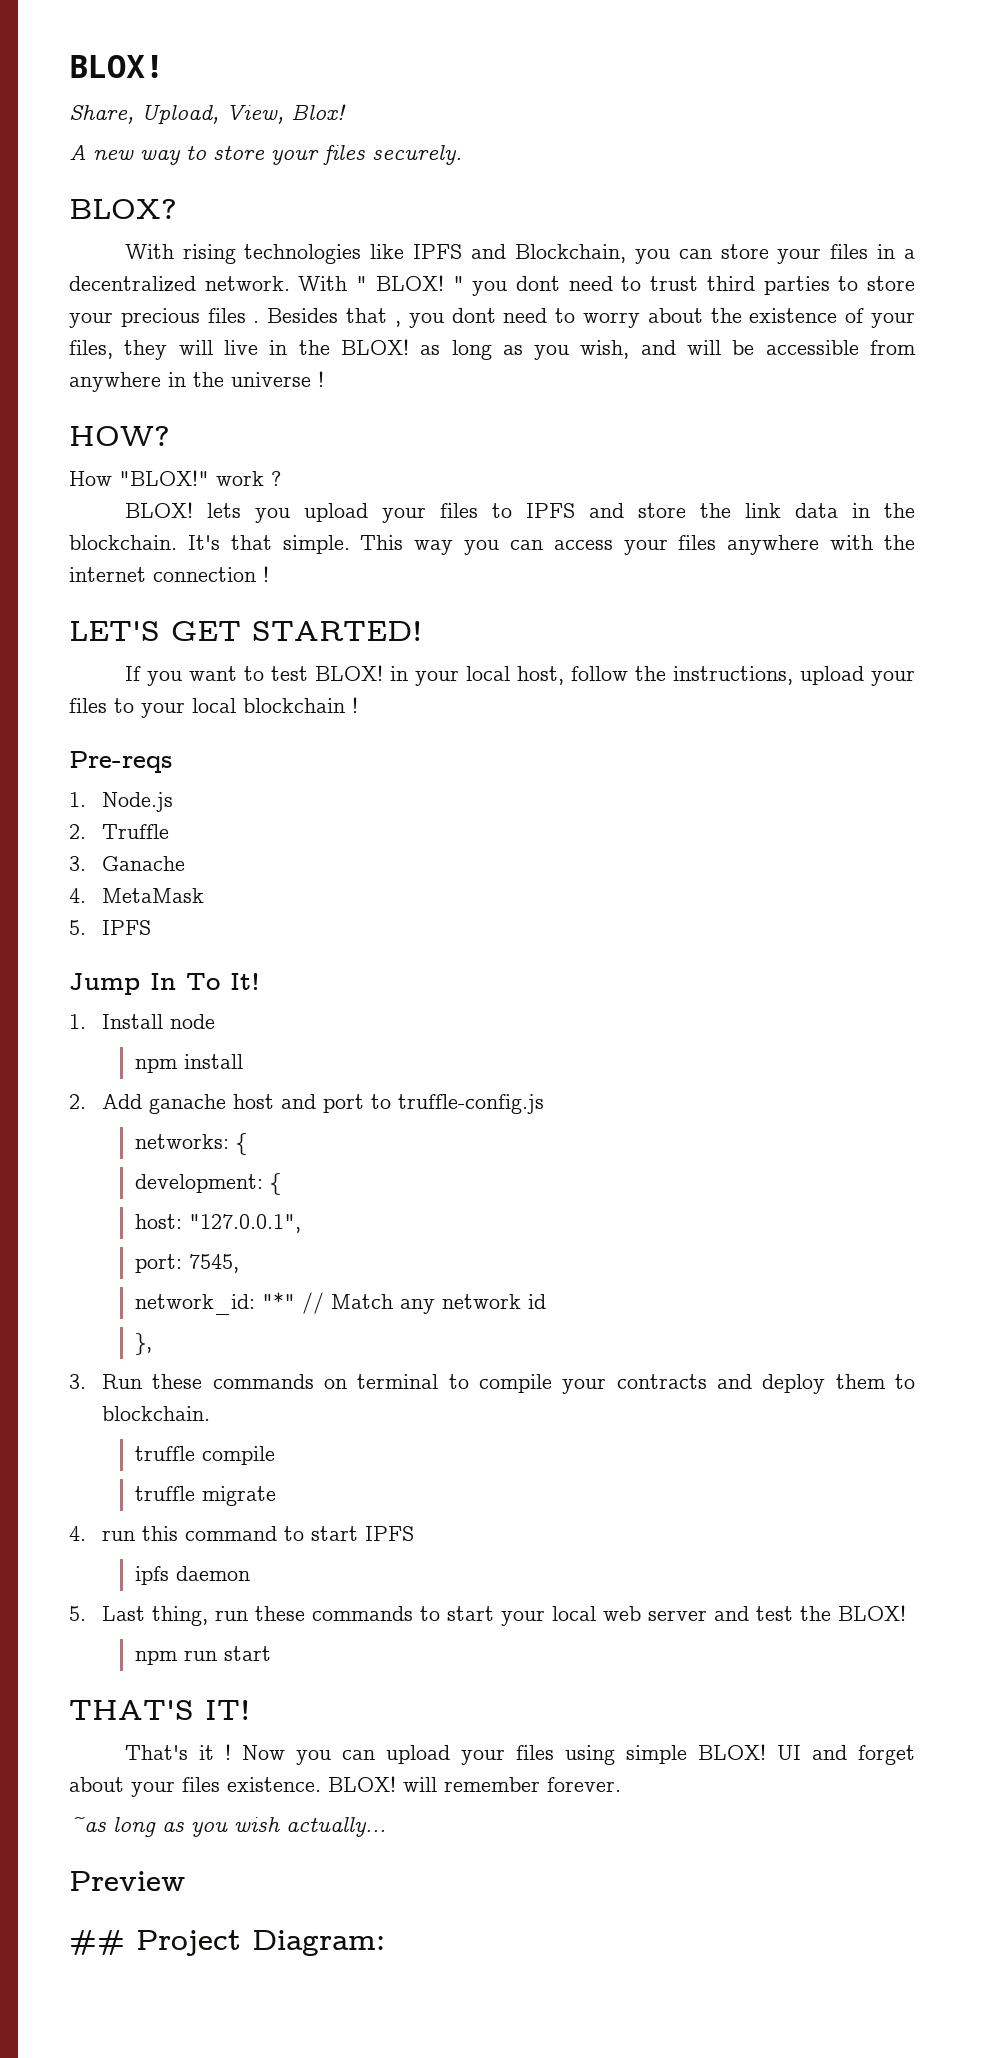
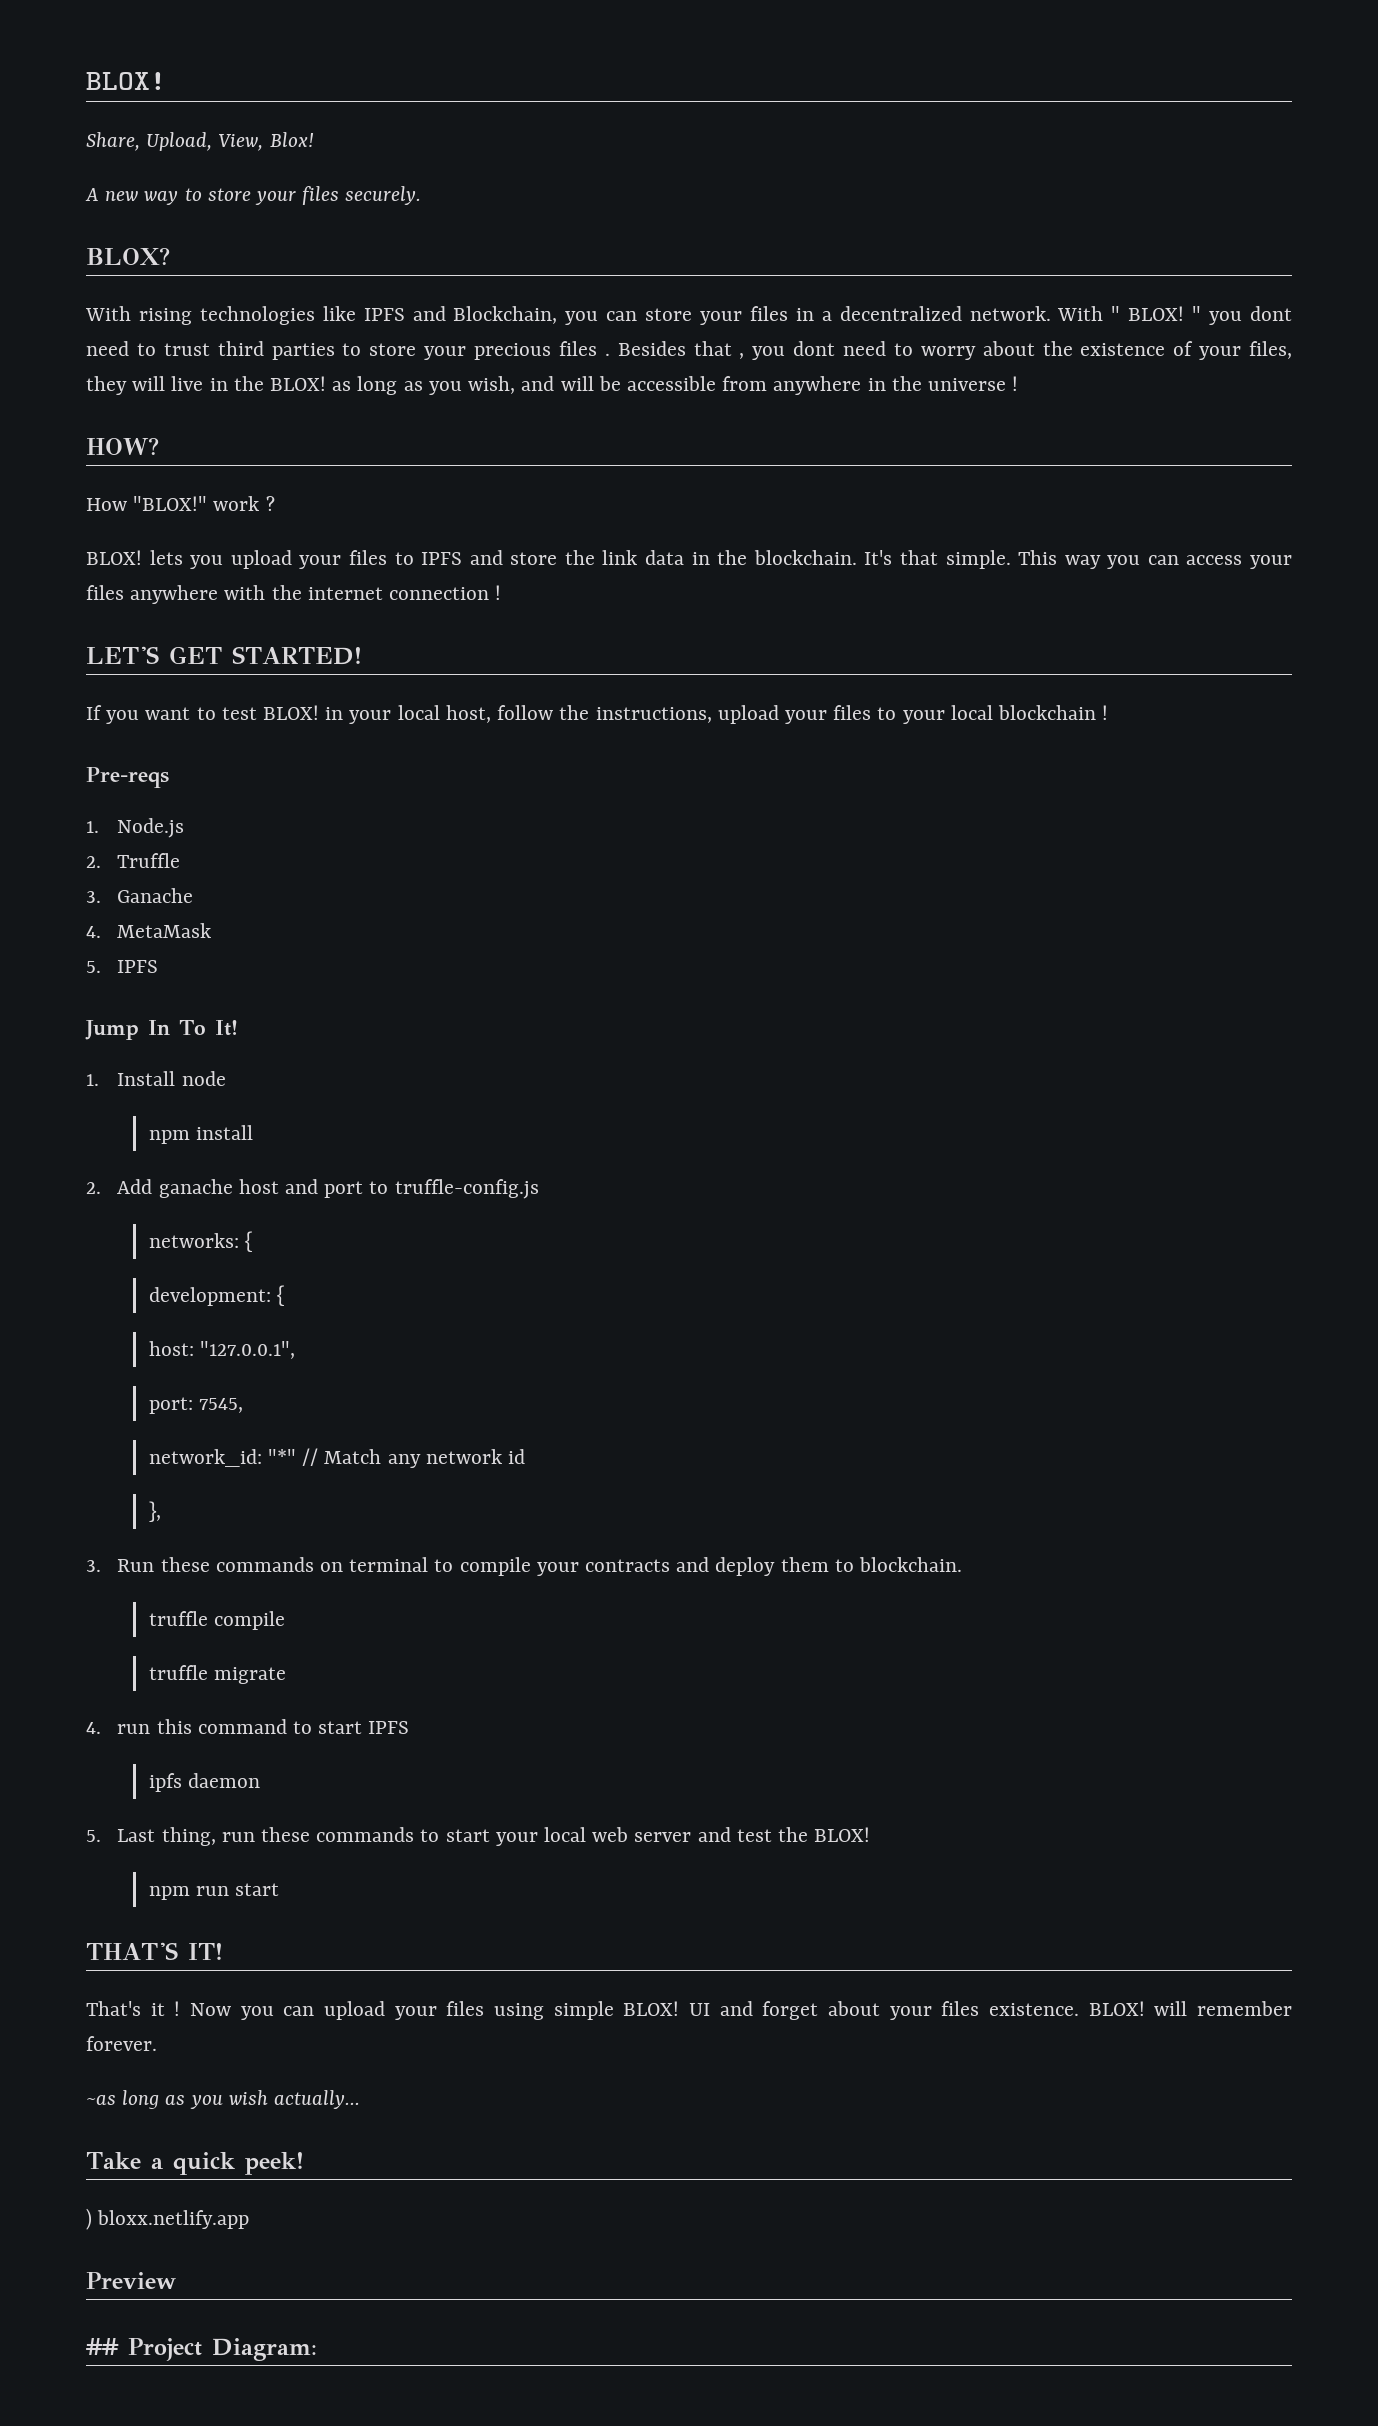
(386, 1827) none -> [86,2152,304,2175] [86,2208,250,2230] // Take a quick peek! // ) bloxx.netlify.app

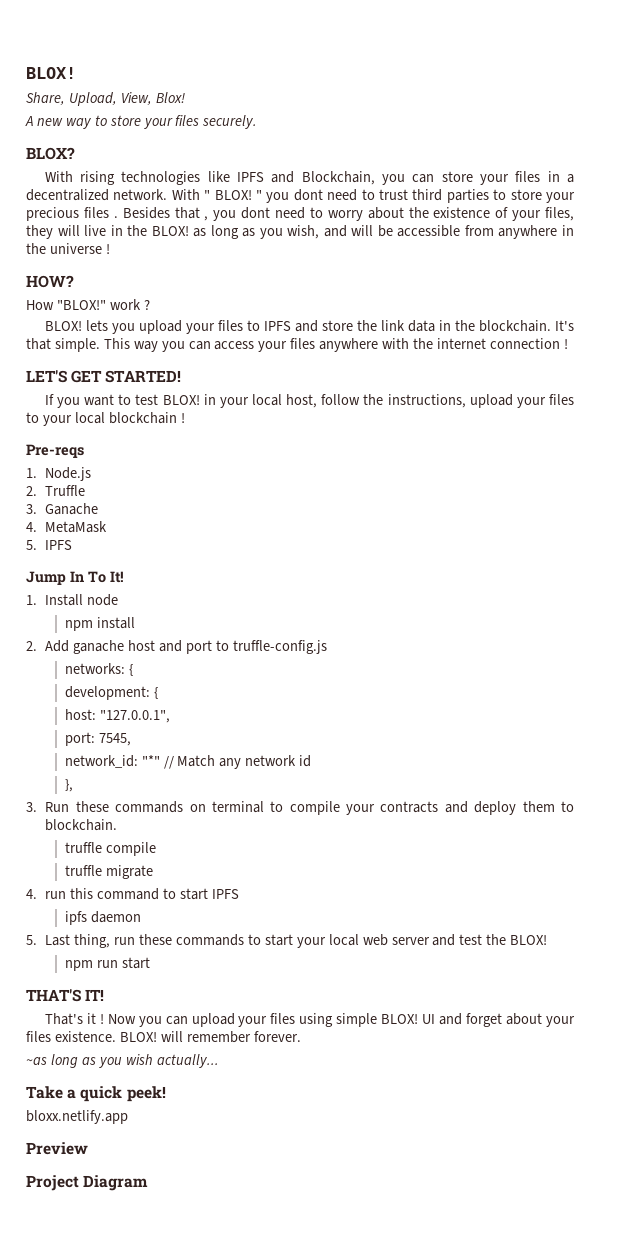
[86,2208,92,2230] ) -> (166, 1094) none
[86,2338,317,2361] ## Project Diagram: -> [26,1175,149,1191] Project Diagram

